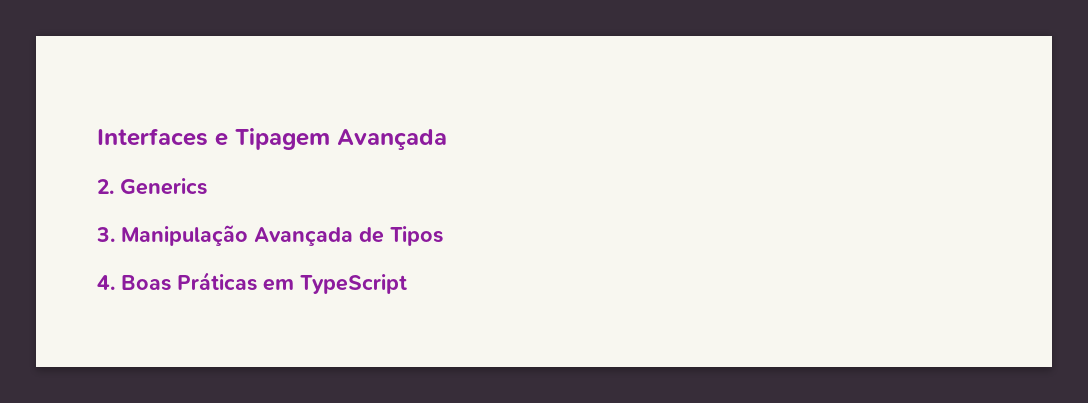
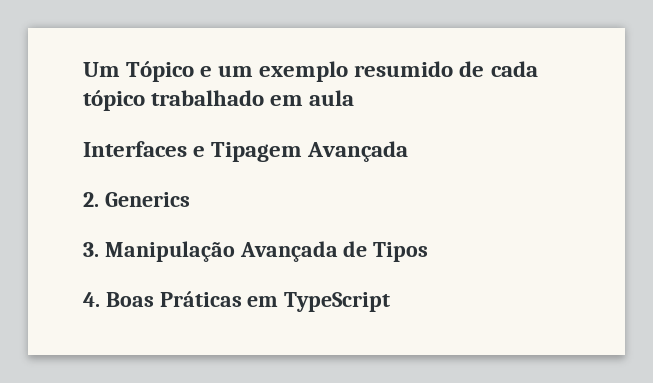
(97, 137) none -> [83,61,538,82] [83,90,355,111] Um Tópico e um exemplo resumido de cada tópico trabalhado em aula //

